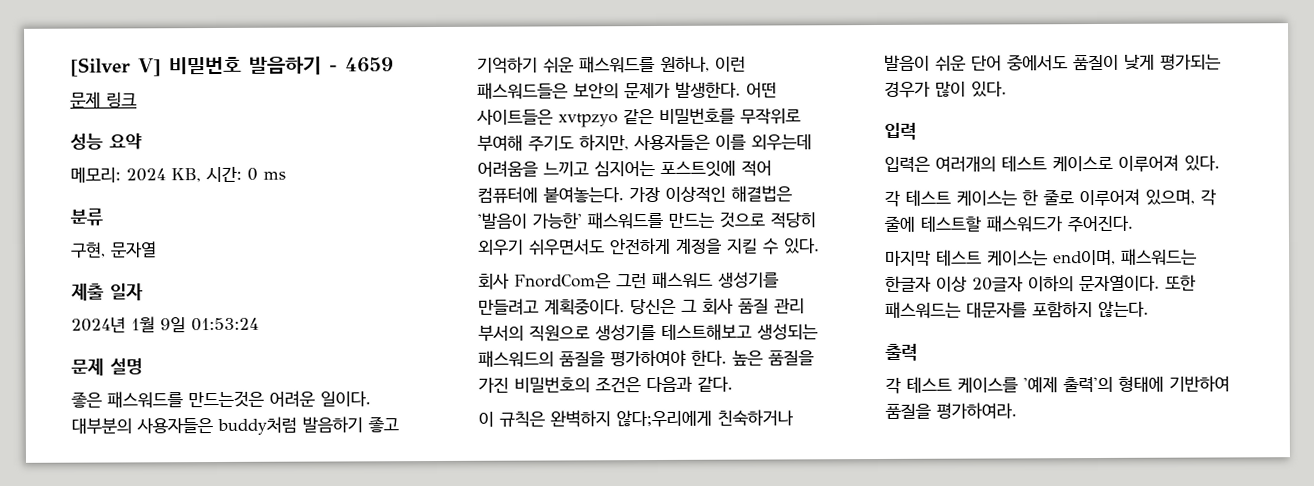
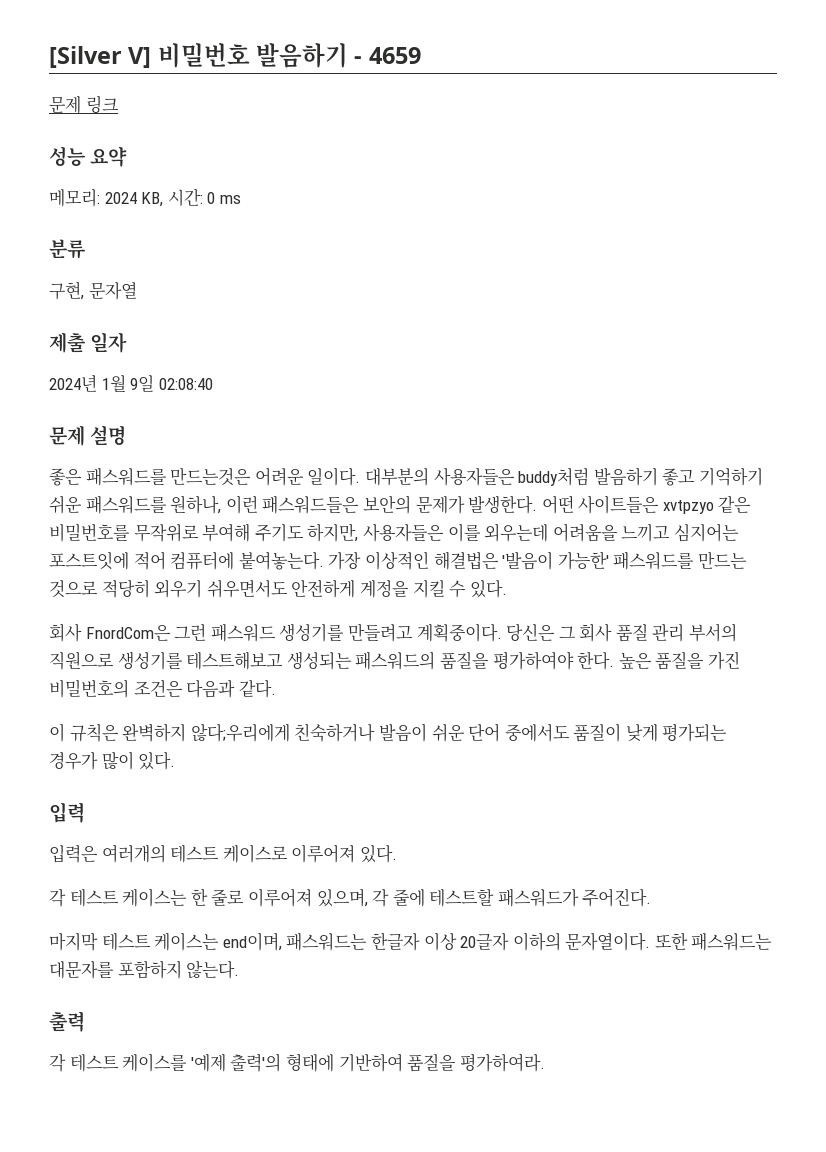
[191,317,259,332] 01:53:24 -> [158,378,213,390] 02:08:40

